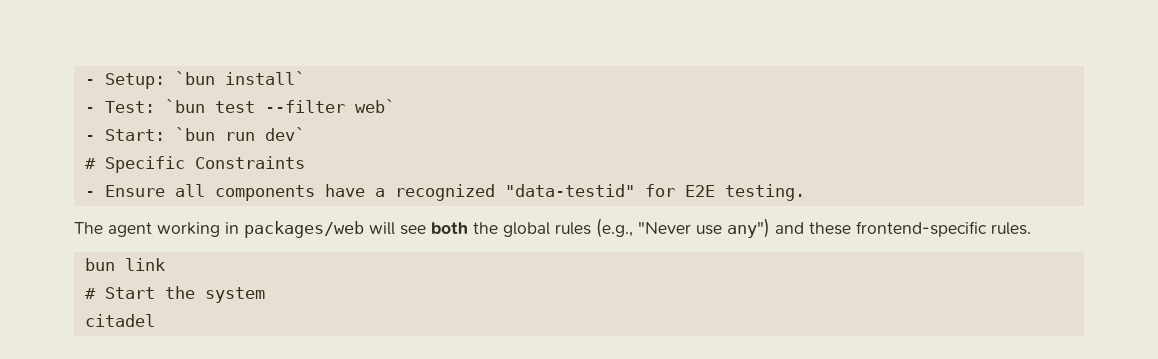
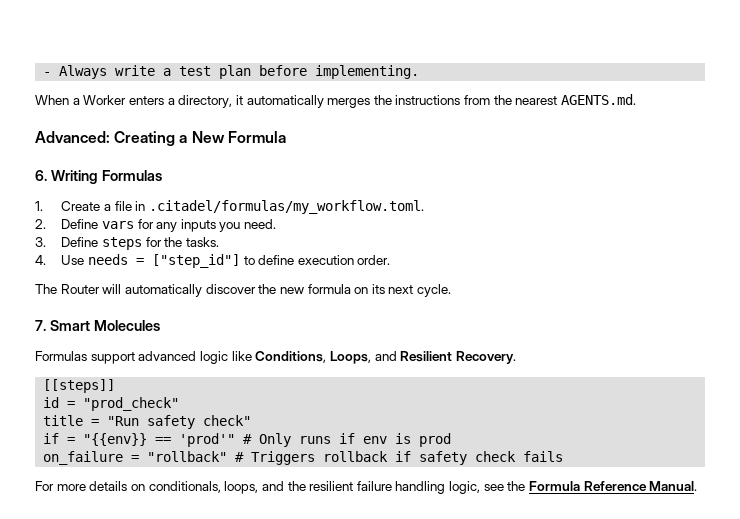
[84,71,305,89] [84,99,395,113] [84,127,305,141] [84,156,305,173] [84,184,805,201] [74,218,1031,238] [84,258,165,271] [84,286,265,303] [84,314,155,327] - Setup: `bun install` // - Test: `bun test --filter web` // - Start: `bun run dev` // # Specific Constraints // - Ensure all components have a recognized "data-testid" for E2E testing. // The agent working in packages/web will see both the global rules (e.g., "Never use any") and these frontend-specific rules. // bun link // # Start the system // citadel -> [43,65,420,79] [35,94,637,108] [35,131,286,146] [35,170,162,184] [35,200,424,214] [35,219,277,232] [35,237,219,250] [35,254,391,268] [35,284,452,297] [35,320,160,331] [35,351,516,364] [43,379,116,393] [43,397,180,411] [43,415,252,429] [43,433,452,447] [43,451,564,465] [35,481,698,494] - Always write a test plan before implementing. // When a Worker enters a directory, it automatically merges the instructions from the nearest AGENTS.md. // Advanced: Creating a New Formula // 6. Writing Formulas // 1. Create a file in .citadel/formulas/my_workflow.toml. // 2. Define vars for any inputs you need. // 3. Define steps for the tasks. // 4. Use needs = ["step_id"] to define execution order. // The Router will automatically discover the new formula on its next cycle. // 7. Smart Molecules // Formulas support advanced logic like Conditions, Loops, and Resilient Recovery. // [[steps]] // id = "prod_check" // title = "Run safety check" // if = "{{env}} == 'prod'" # Only runs if env is prod // on_failure = "rollback" # Triggers rollback if safety check fails // For more details on conditionals, loops, and the resilient failure handling logic, see the Formula Reference Manual.

